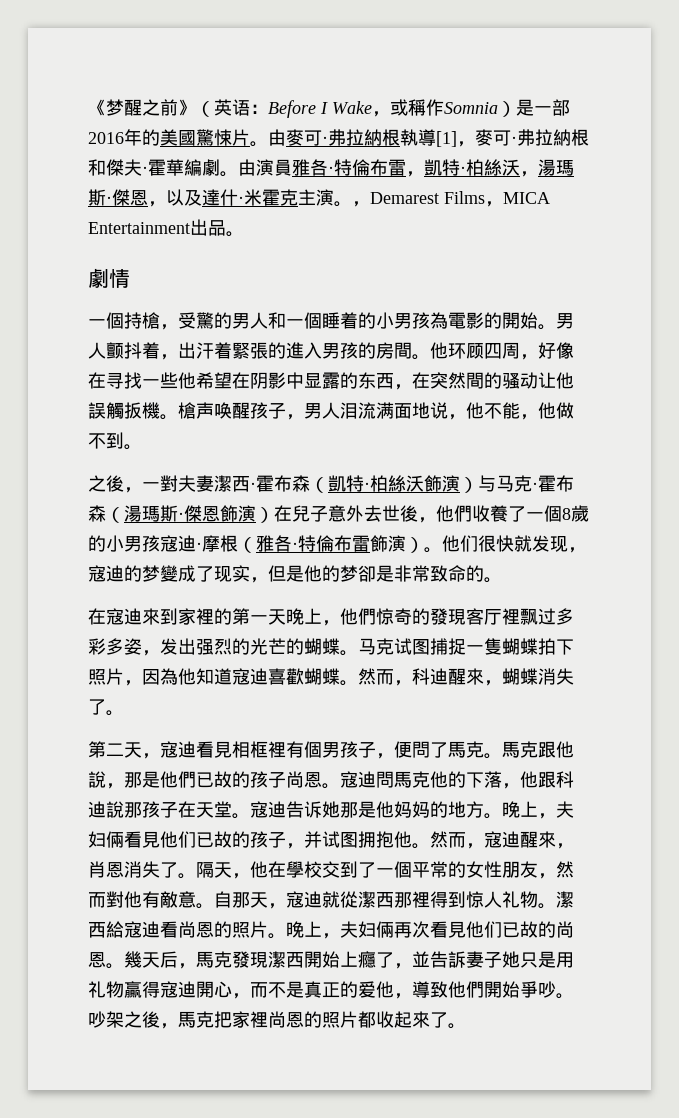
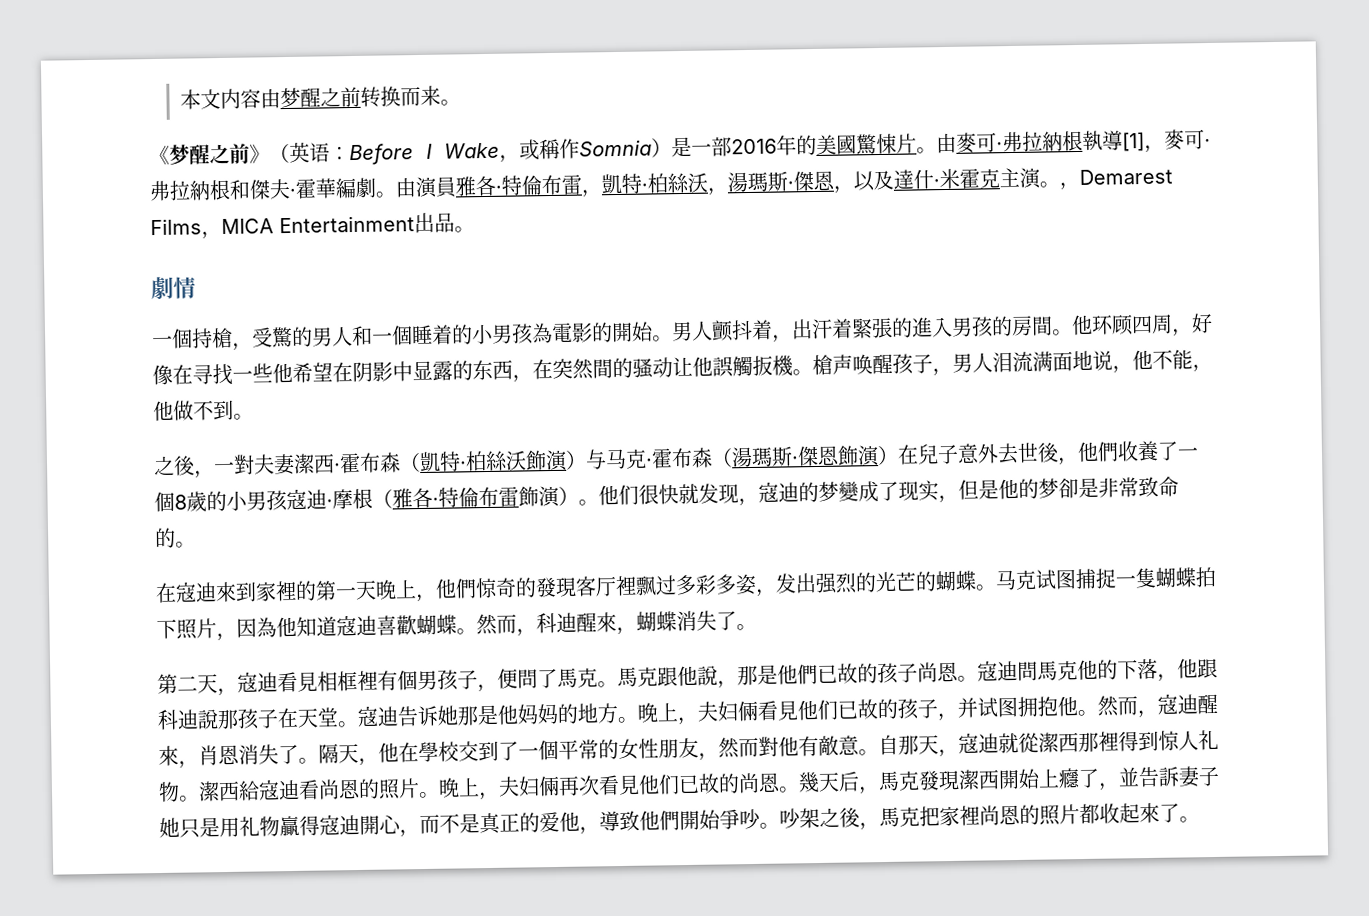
(88, 107) none -> [180,85,462,110] 本文内容由梦醒之前转换而来。 //

